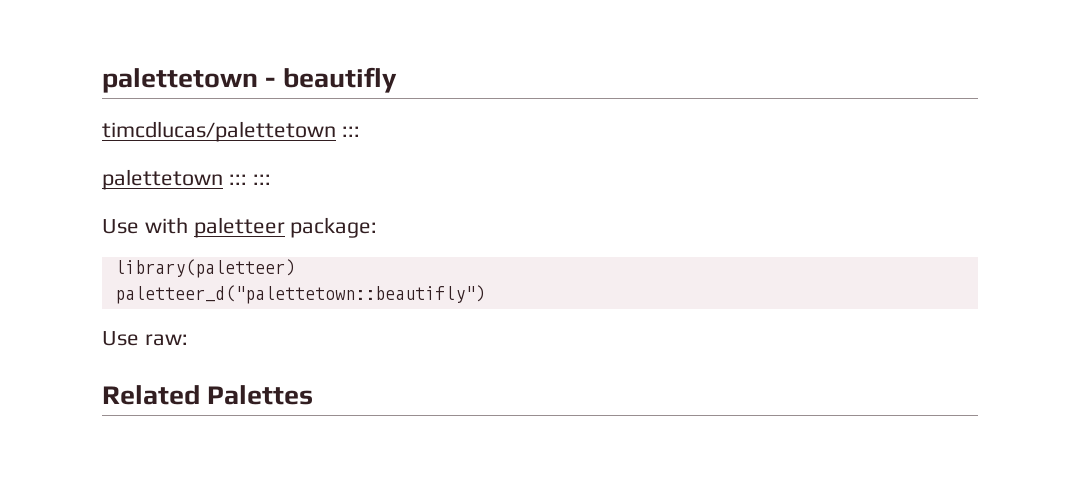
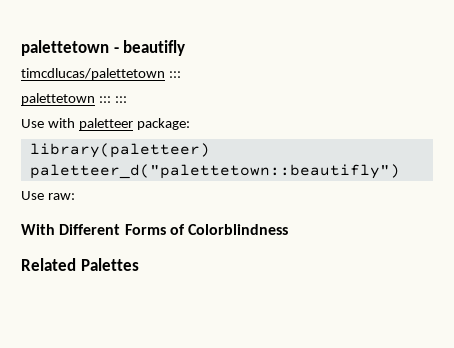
(188, 340) none -> [21,224,289,235] // With Different Forms of Colorblindness

